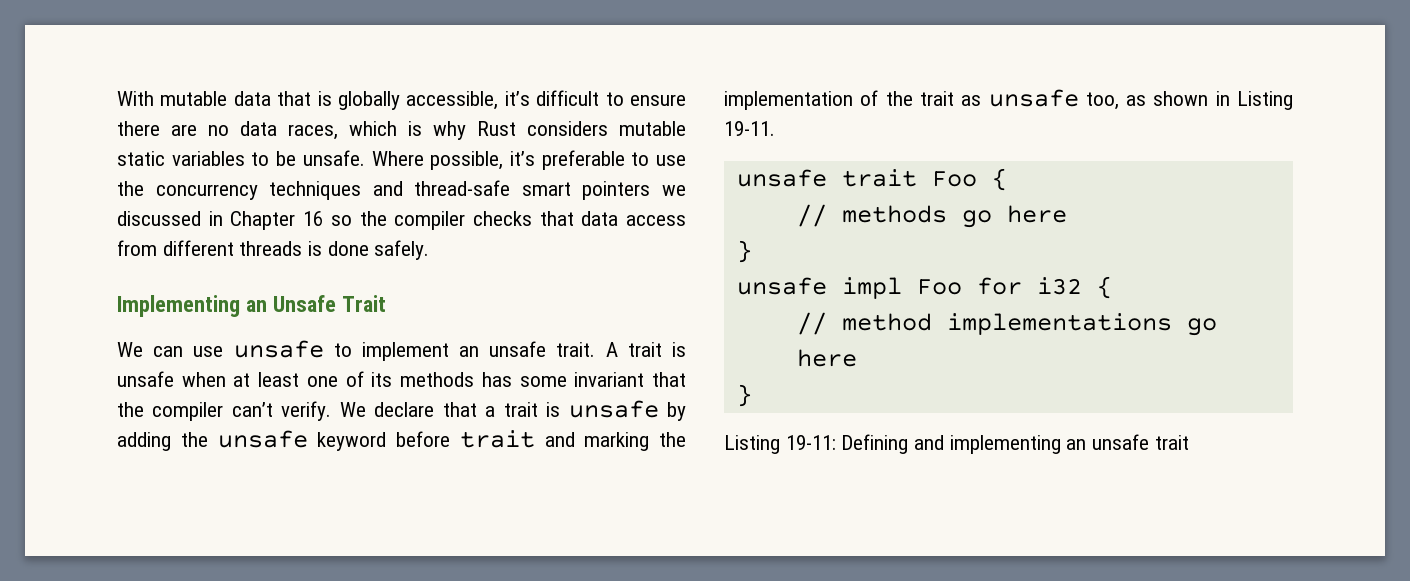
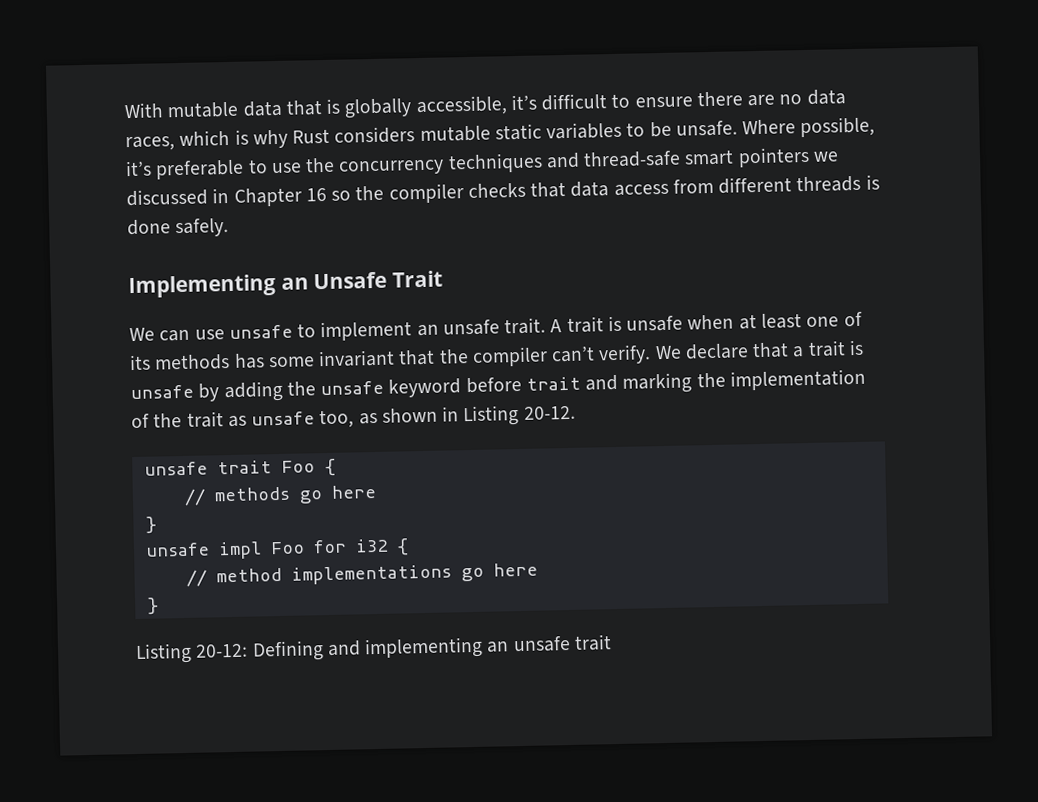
[724,121,775,136] 19-11. -> [523,405,576,420] 20-12.
[785,435,836,450] 19-11: -> [195,643,249,658] 20-12:

